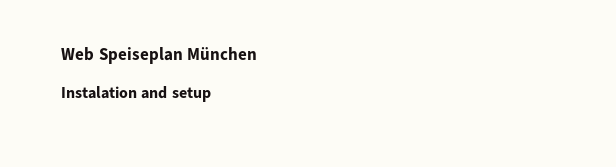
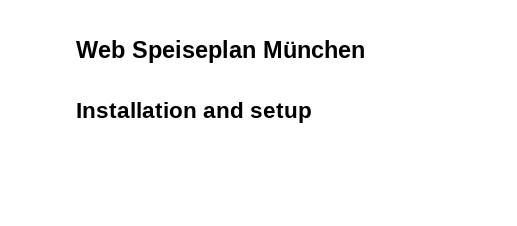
[61,86,137,99] Instalation -> [76,102,197,118] Installation

